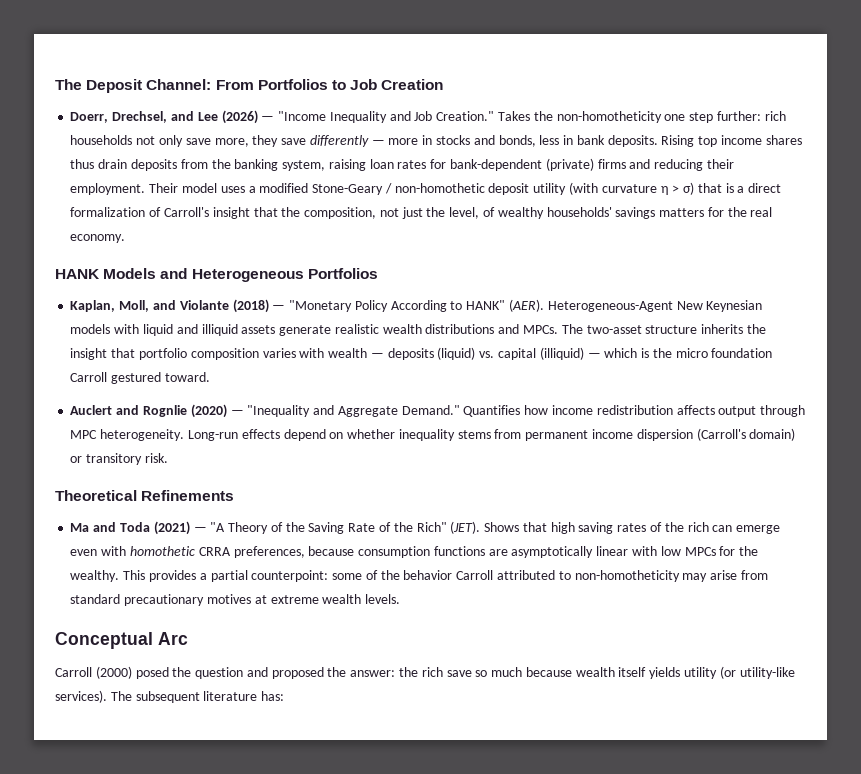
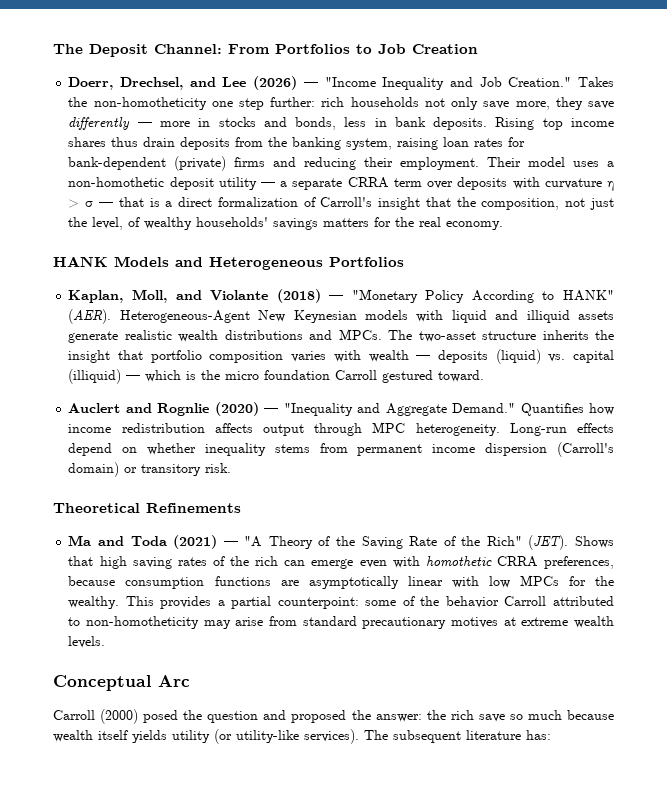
[259,182,598,195] modified Stone-Geary / non-homothetic deposit utility (with -> [68,177,540,190] non-homothetic deposit utility — a separate CRRA term over deposits with
[683,182,695,195] σ) -> [85,200,113,207] σ —

